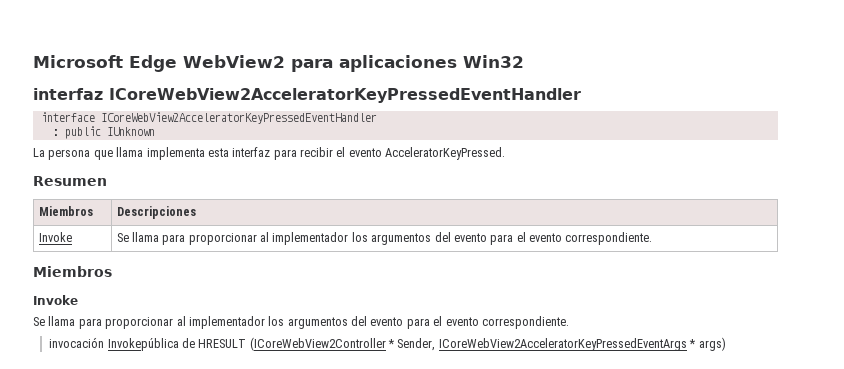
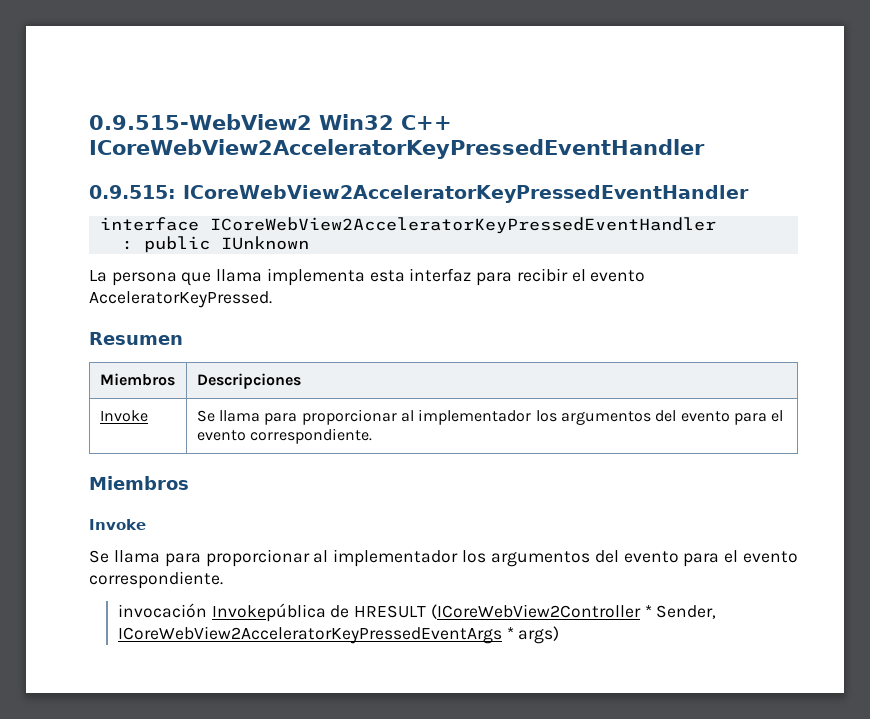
[33,55,524,72] [33,88,103,100] Microsoft Edge WebView2 para aplicaciones Win32 // interfaz -> [89,114,452,130] [89,139,705,159] [89,185,176,199] 0.9.515-WebView2 Win32 C++ ICoreWebView2AcceleratorKeyPressedEventHandler // 0.9.515:

